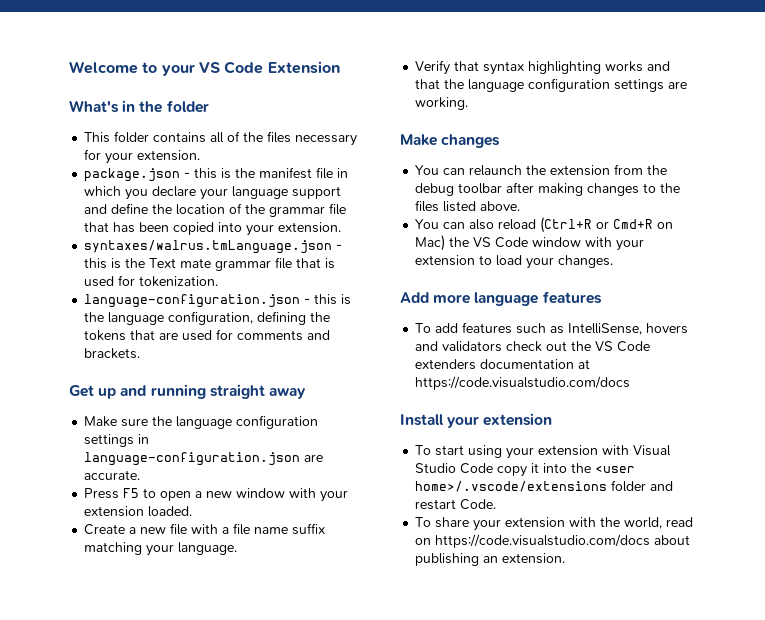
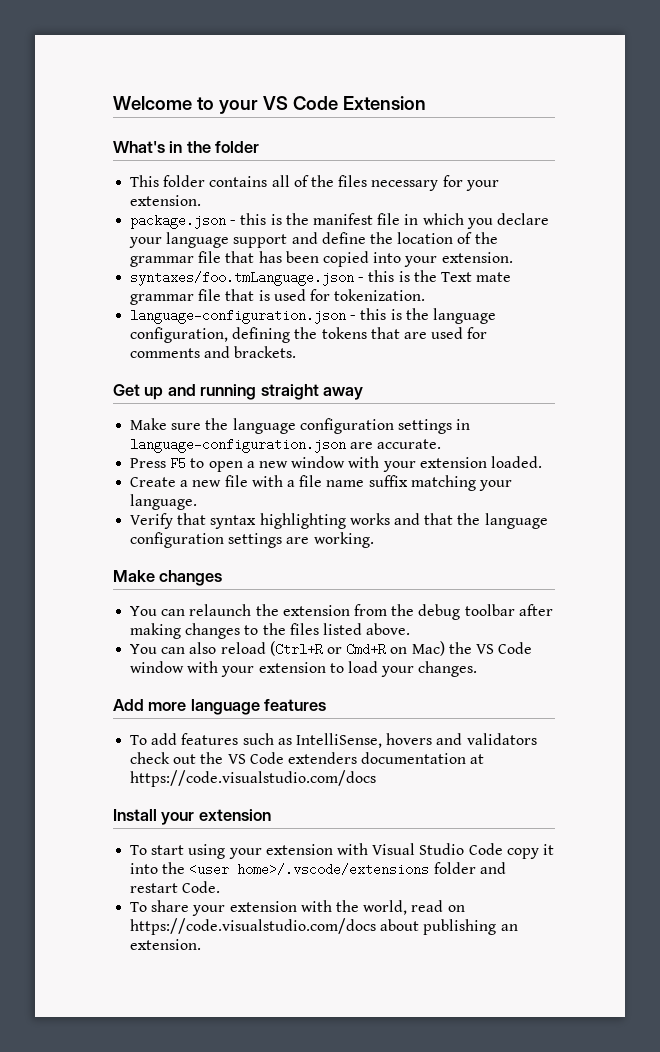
[84,240,333,254] syntaxes/walrus.tmLanguage.json -> [130,271,355,286] syntaxes/foo.tmLanguage.json

